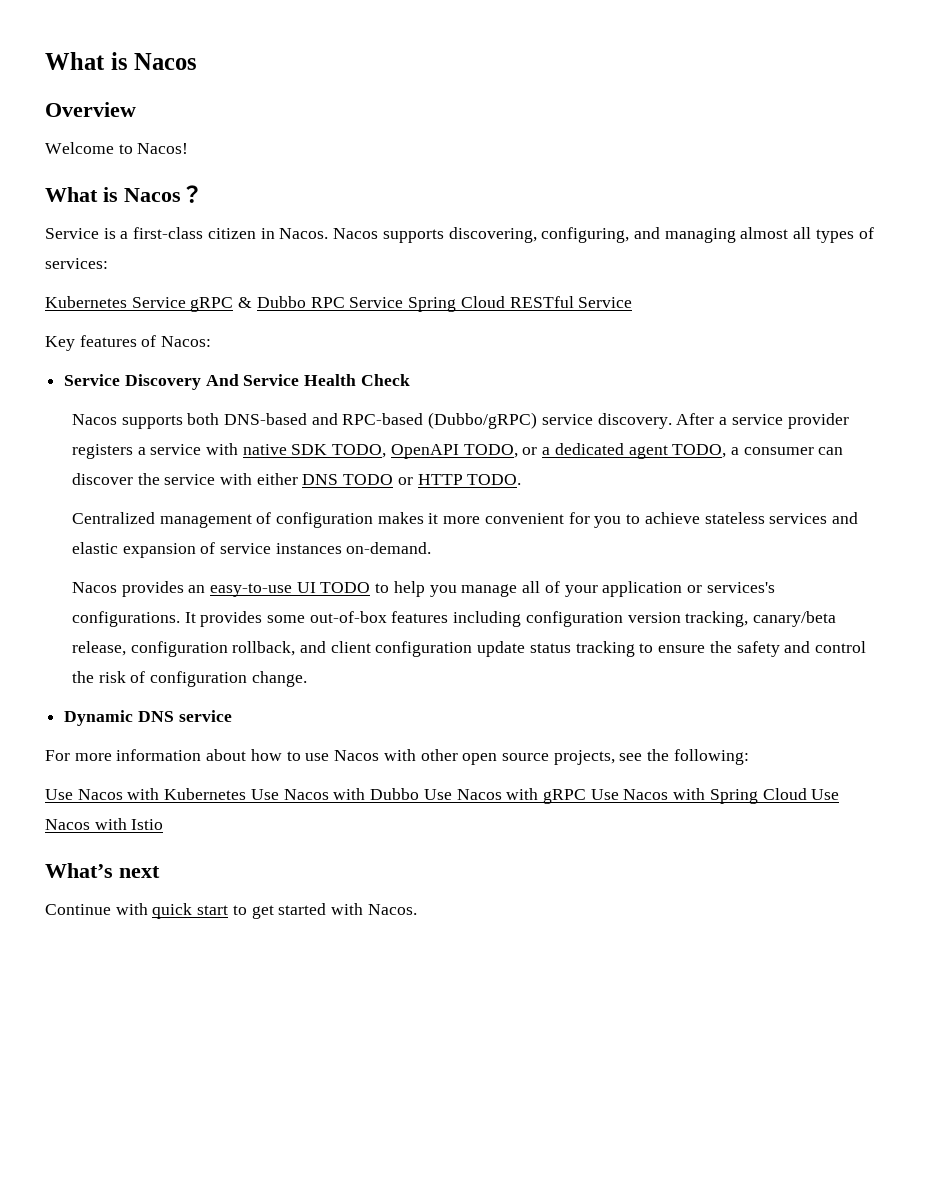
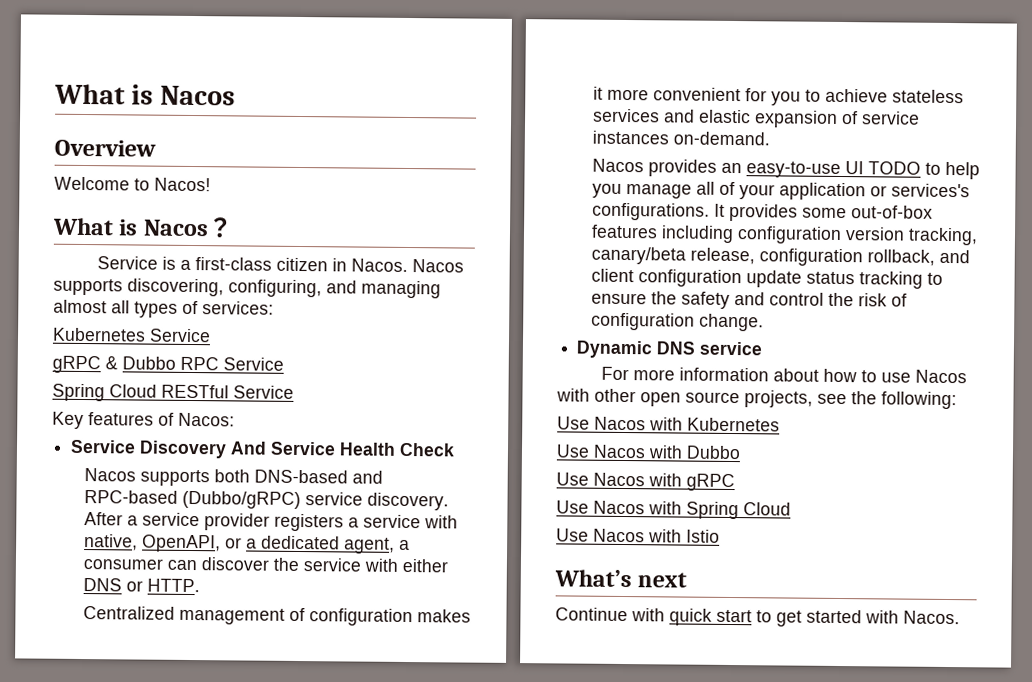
(186, 302) none -> (211, 335) //
(404, 302) none -> (284, 364) //
[242,444,518,459] native SDK TODO, OpenAPI TODO, -> [83,534,221,553] native, OpenAPI,
[628,444,727,459] agent TODO, -> [343,537,395,554] agent,
[343,474,522,485] TODO or HTTP TODO. -> [125,578,200,593] or HTTP.
(247, 794) none -> (780, 424) //
(420, 794) none -> (741, 452) //
(586, 796) none -> (735, 482) //
(807, 794) none -> (791, 509) //

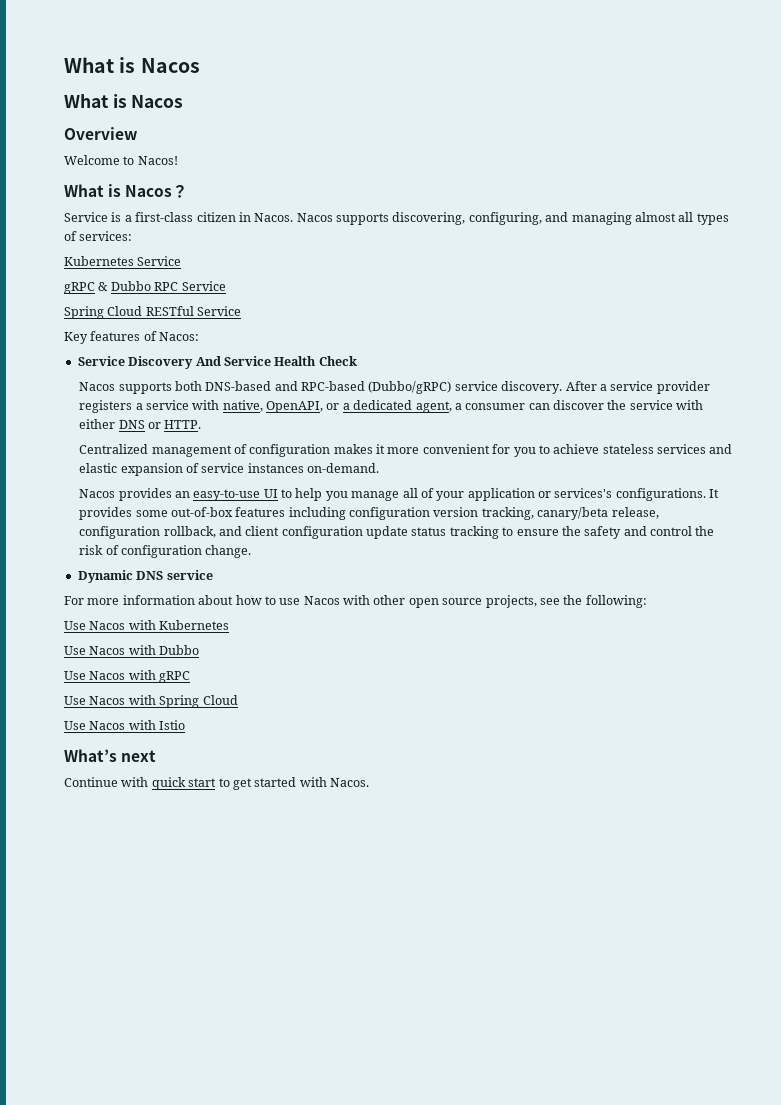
[54,83,235,106] What is Nacos -> [64,57,200,73] [64,94,184,108] What is Nacos // What is Nacos
[867,161,921,175] TODO -> (278, 493) none

